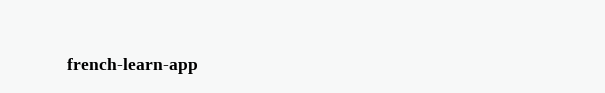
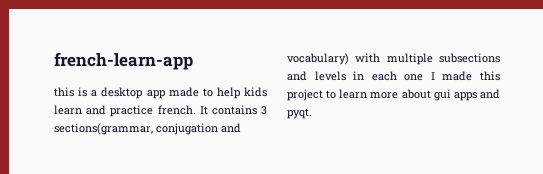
(198, 66) none -> [54,87,267,99] [54,105,267,117] [54,123,241,135] [287,53,500,65] [287,71,500,81] [287,89,500,101] [287,108,312,119] // this is a desktop app made to help kids learn and practice french. It contains 3 sections(grammar, conjugation and vocabulary) with multiple subsections and levels in each one I made this project to learn more about gui apps and pyqt.

